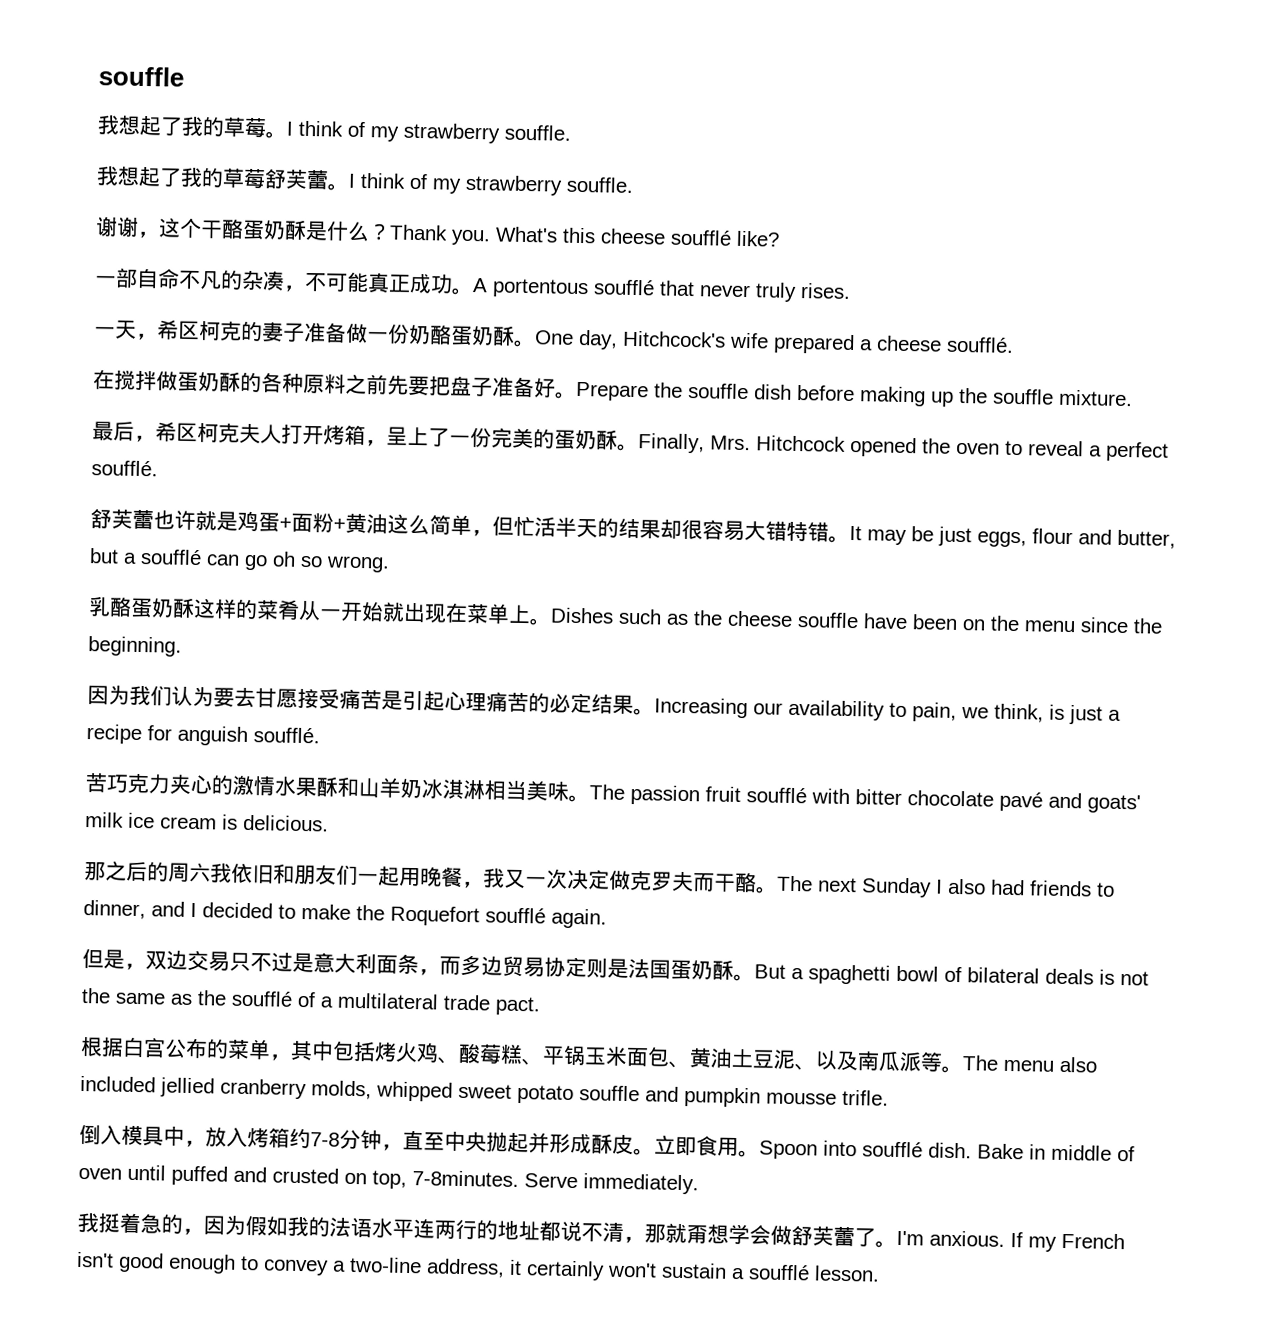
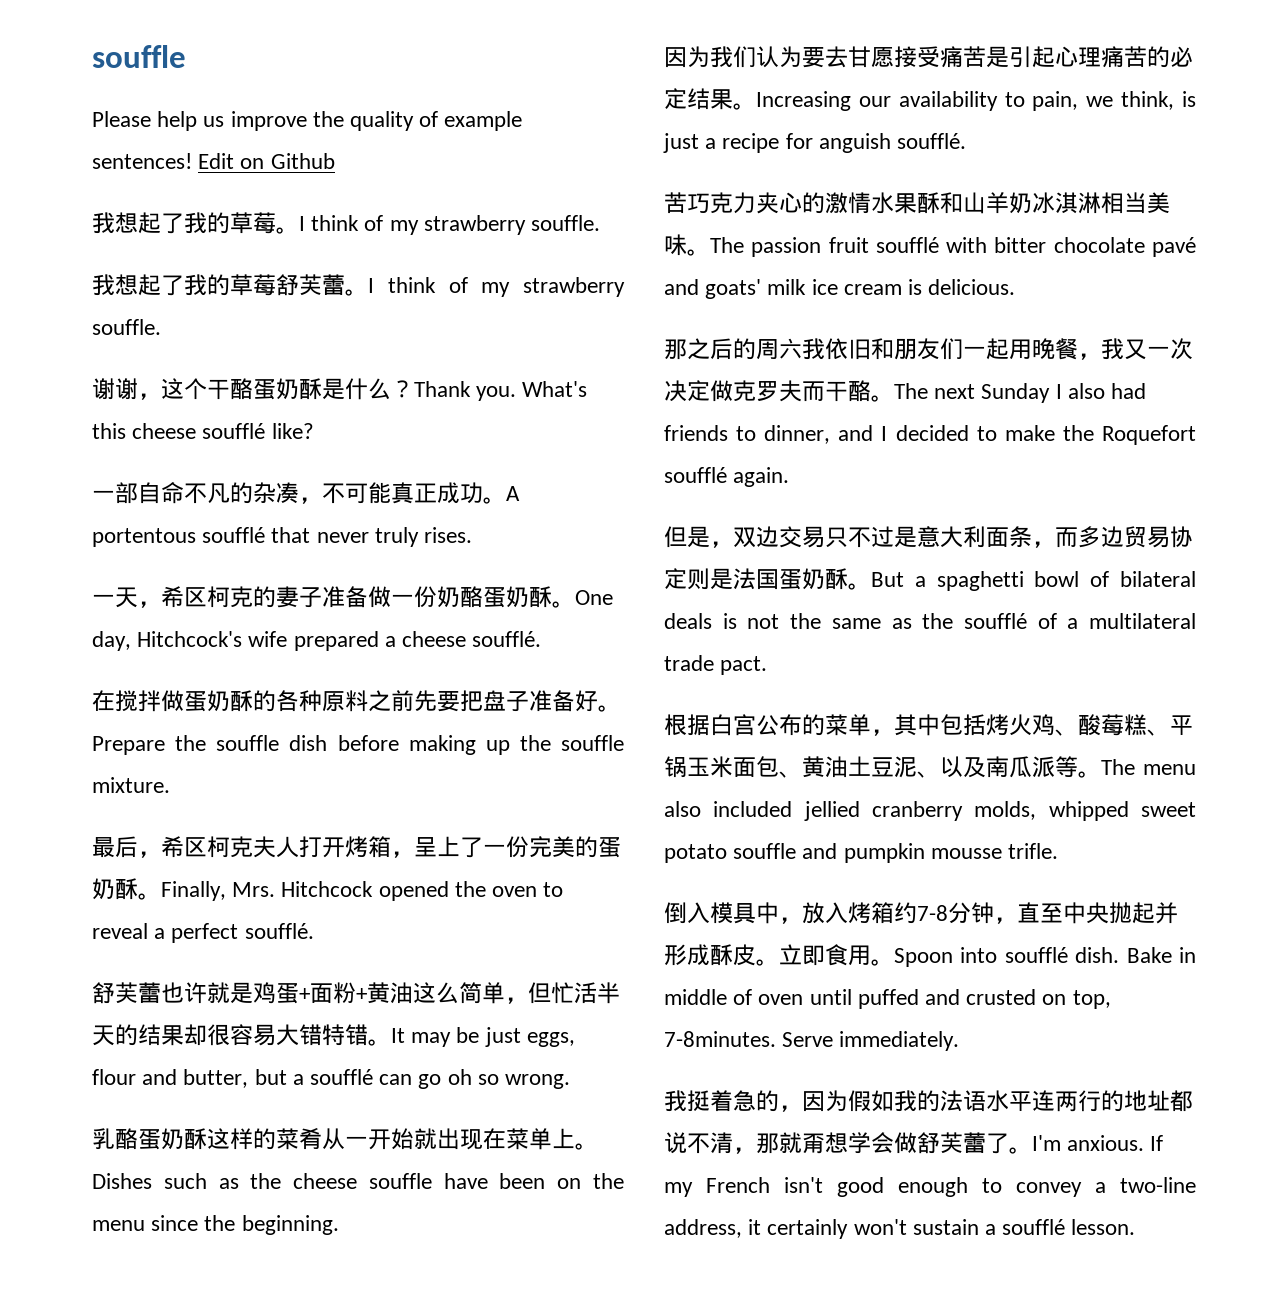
[98,66,184,87] souffle -> [92,45,186,68] [92,111,523,131] [92,153,335,169] souffle // Please help us improve the quality of example sentences! Edit on Github

